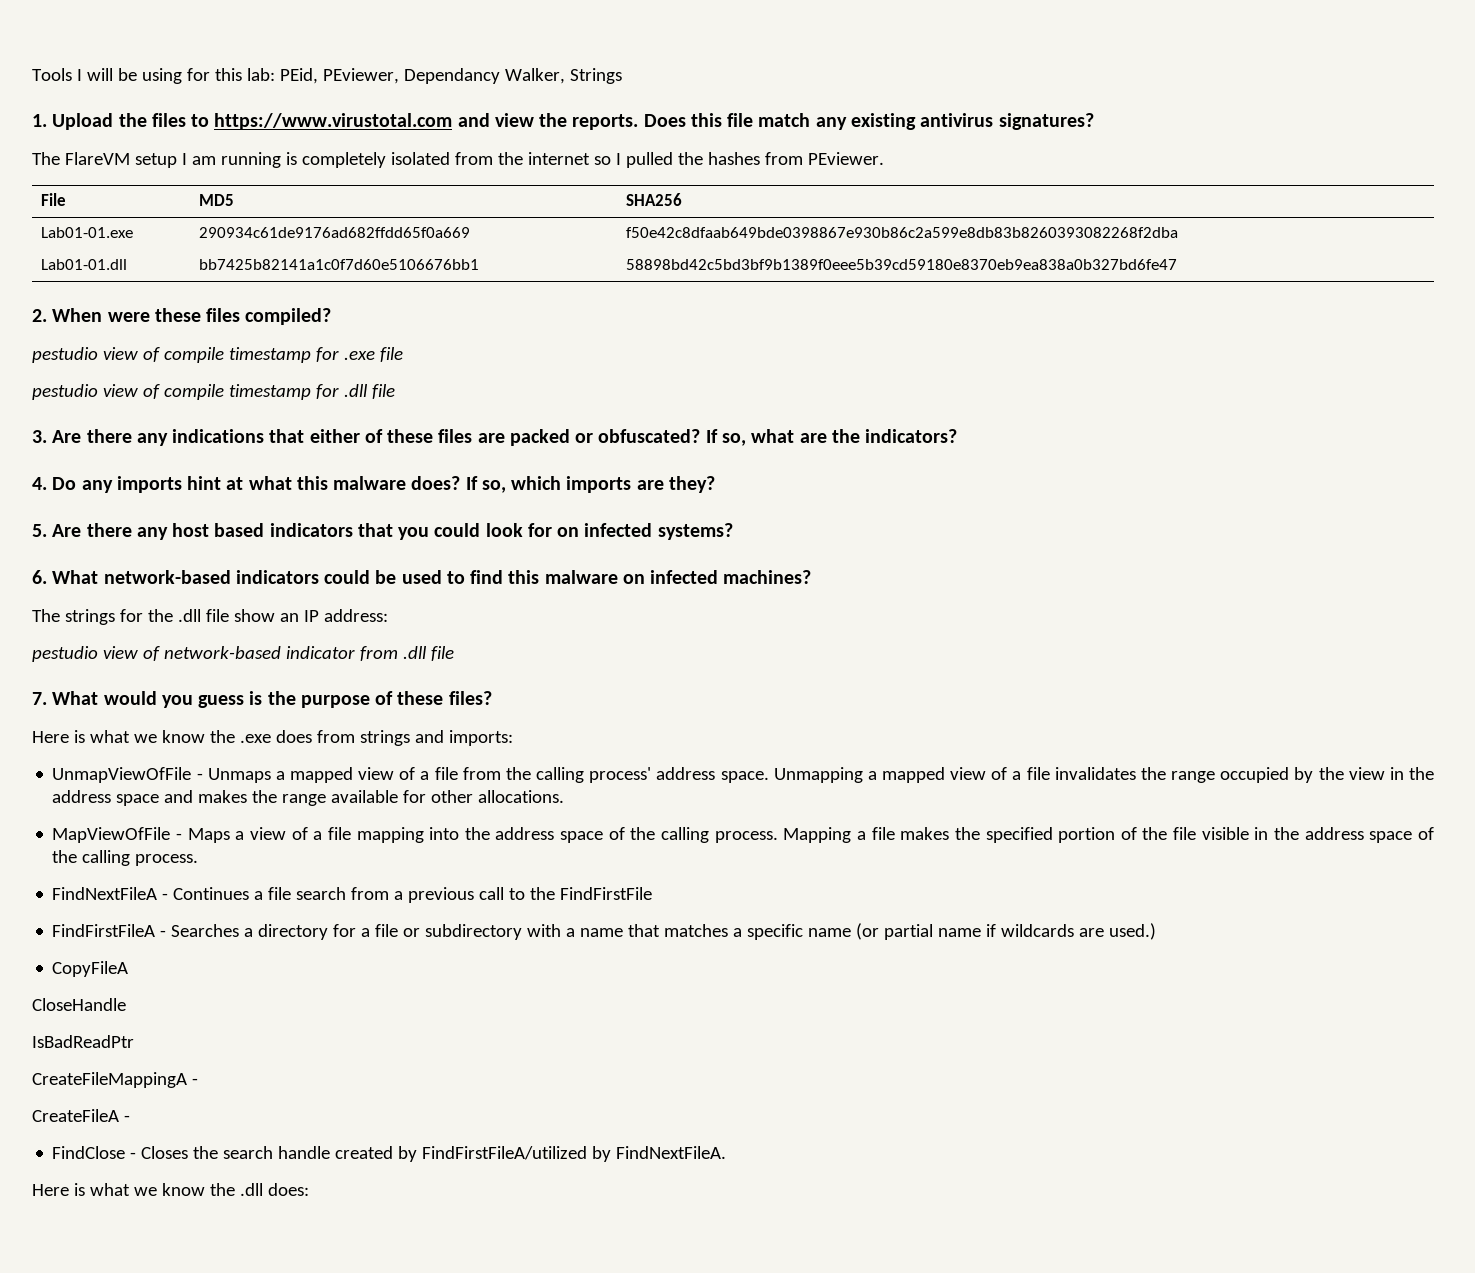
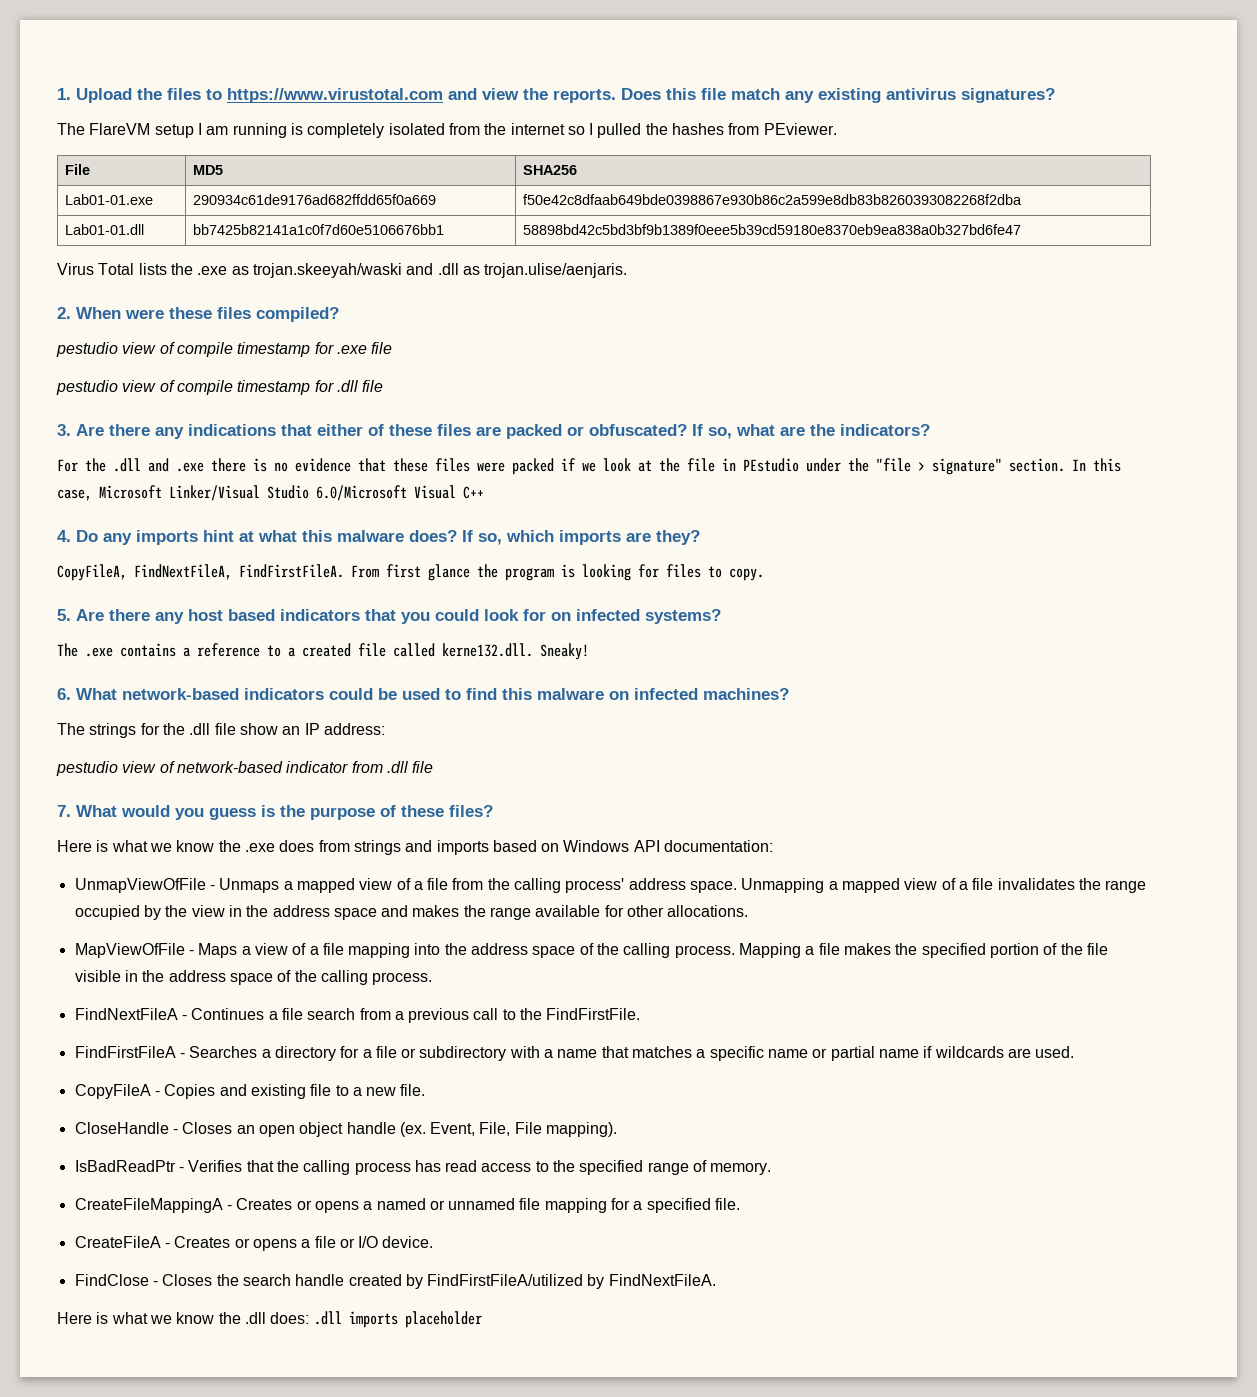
[32,68,622,84] Tools I will be using for this lab: PEid, PEviewer, Dependancy Walker, Strings // -> (57, 94) none
(1178, 264) none -> [57,263,628,278] // Virus Total lists the .exe as trojan.skeeyah/waski and .dll as trojan.ulise/aenjaris.
(958, 436) none -> [57,458,1121,475] [57,485,484,501] // For the .dll and .exe there is no evidence that these files were packed if we look at the file in PEstudio under the "file > signature" section. In this case, Microsoft Linker/Visual Studio 6.0/Microsoft Visual C++
(715, 484) none -> [57,564,764,581] // CopyFileA, FindNextFileA, FindFirstFileA. From first glance the program is looking for files to copy.
(733, 531) none -> [57,643,589,660] // The .exe contains a reference to a created file called kerne132.dll. Sneaky!
[448,730,513,746] imports: -> [436,840,774,855] imports based on Windows API documentation:
[560,887,653,900] FindFirstFile -> [546,1008,641,1020] FindFirstFile.
[856,923,880,940] (or -> [812,1048,828,1058] or
[1109,923,1157,940] used.) -> [1035,1046,1075,1058] used.
[32,998,126,1011] [32,1035,134,1048] [32,1072,198,1088] [32,1109,130,1122] // CloseHandle // IsBadReadPtr // CreateFileMappingA - // CreateFileA - -> [154,1084,426,1099] [74,1122,618,1137] [74,1160,772,1175] [74,1198,741,1213] [74,1236,434,1251] - Copies and existing file to a new file. // CloseHandle - Closes an open object handle (ex. Event, File, File mapping). // IsBadReadPtr - Verifies that the calling process has read access to the specified range of memory. // CreateFileMappingA - Creates or opens a named or unnamed file mapping for a specified file. // CreateFileA - Creates or opens a file or I/O device.
(309, 1189) none -> [313,1311,482,1328] .dll imports placeholder

